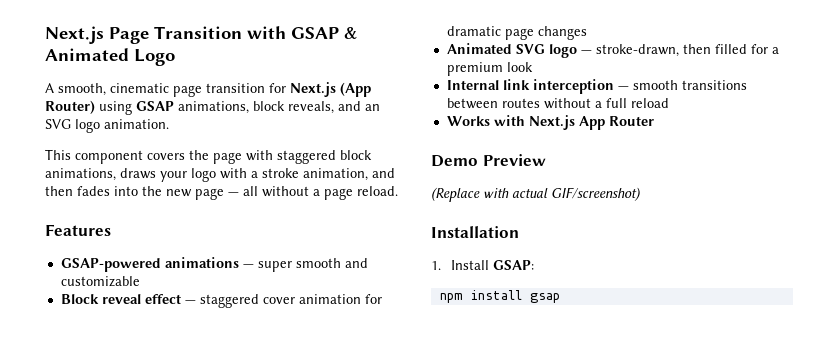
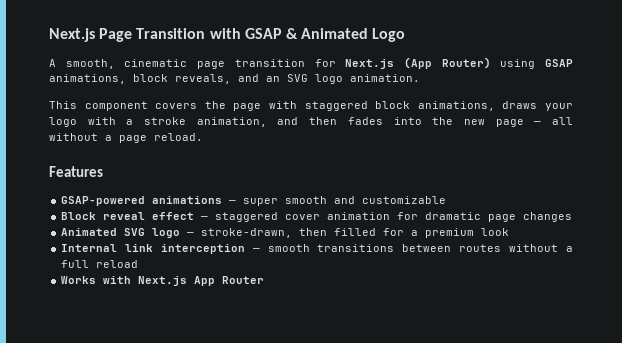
[431,154,546,167] [431,187,641,202] [431,226,519,238] [431,260,534,270] [439,290,560,303] // Demo Preview // (Replace with actual GIF/screenshot) // Installation // 1. Install GSAP: // npm install gsap -> (265, 280) none

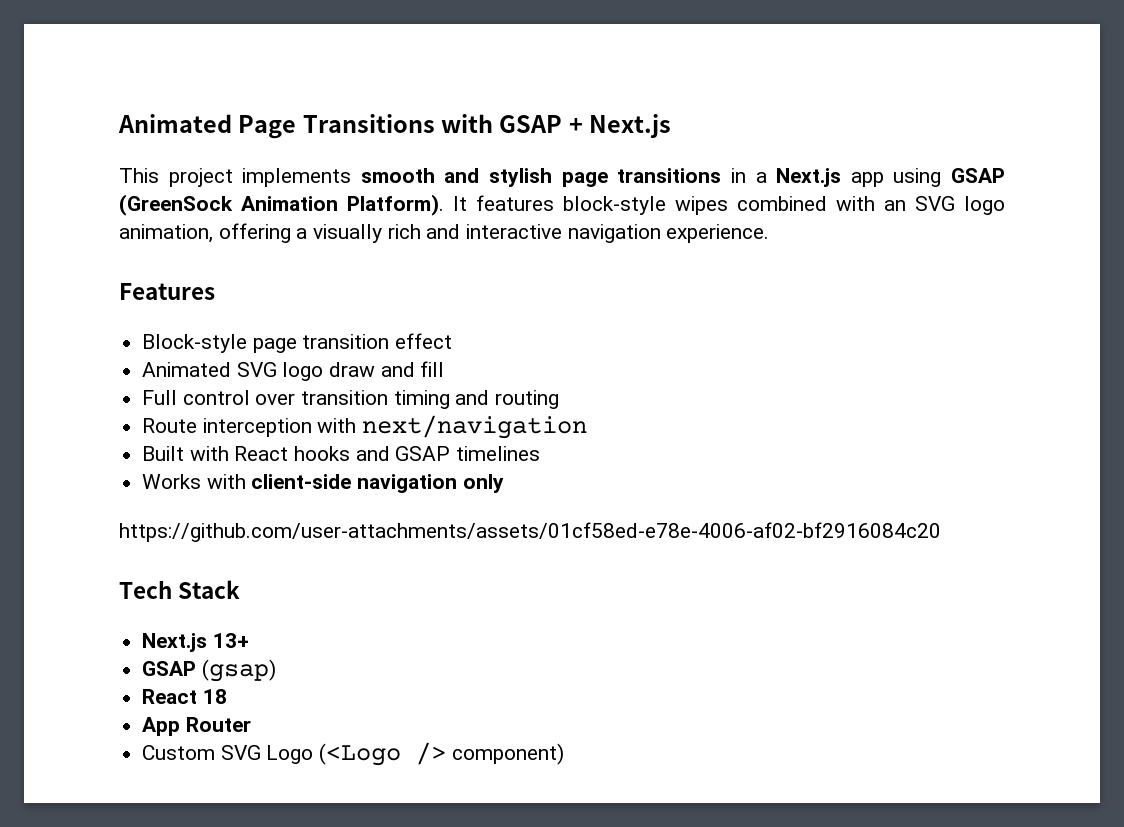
[49,28,406,42] [49,57,573,69] [49,74,420,84] [49,101,573,111] [49,117,573,127] [49,133,203,143] [49,166,103,177] [61,196,447,206] [61,212,573,222] [61,228,510,238] [61,244,573,254] [61,260,139,268] [61,276,265,286] Next.js Page Transition with GSAP & Animated Logo // A smooth, cinematic page transition for Next.js (App Router) using GSAP animations, block reveals, and an SVG logo animation. // This component covers the page with staggered block animations, draws your logo with a stroke animation, and then fades into the new page — all without a page reload. // Features // GSAP-powered animations — super smooth and customizable // Block reveal effect — staggered cover animation for dramatic page changes // Animated SVG logo — stroke-drawn, then filled for a premium look // Internal link interception — smooth transitions between routes without a full reload // Works with Next.js App Router -> [118,114,672,139] [119,168,1006,187] [119,194,1005,216] [119,223,770,243] [119,283,215,300] [142,333,453,353] [142,361,445,381] [142,390,560,409] [142,415,588,439] [142,446,541,461] [142,474,504,493] [119,522,941,542] [119,580,241,599] [142,633,249,652] [142,659,276,682] [142,689,227,704] [142,717,251,736] [142,742,564,766] Animated Page Transitions with GSAP + Next.js // This project implements smooth and stylish page transitions in a Next.js app using GSAP (GreenSock Animation Platform). It features block-style wipes combined with an SVG logo animation, offering a visually rich and interactive navigation experience. // Features // Block-style page transition effect // Animated SVG logo draw and fill // Full control over transition timing and routing // Route interception with next/navigation // Built with React hooks and GSAP timelines // Works with client-side navigation only // https://github.com/user-attachments/assets/01cf58ed-e78e-4006-af02-bf2916084c20 // Tech Stack // Next.js 13+ // GSAP (gsap) // React 18 // App Router // Custom SVG Logo (<Logo /> component)

